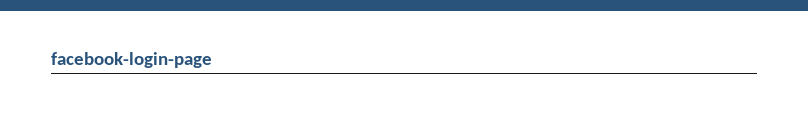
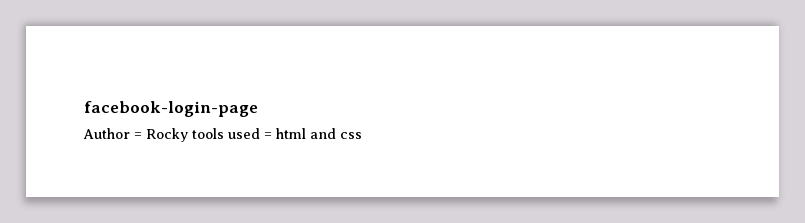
(212, 60) none -> [83,128,362,142] // Author = Rocky tools used = html and css

